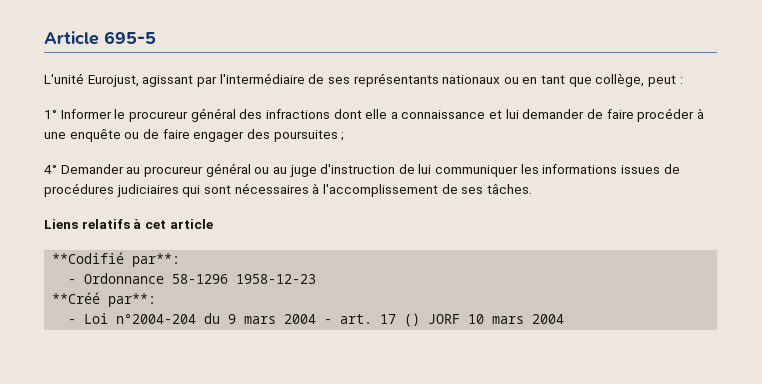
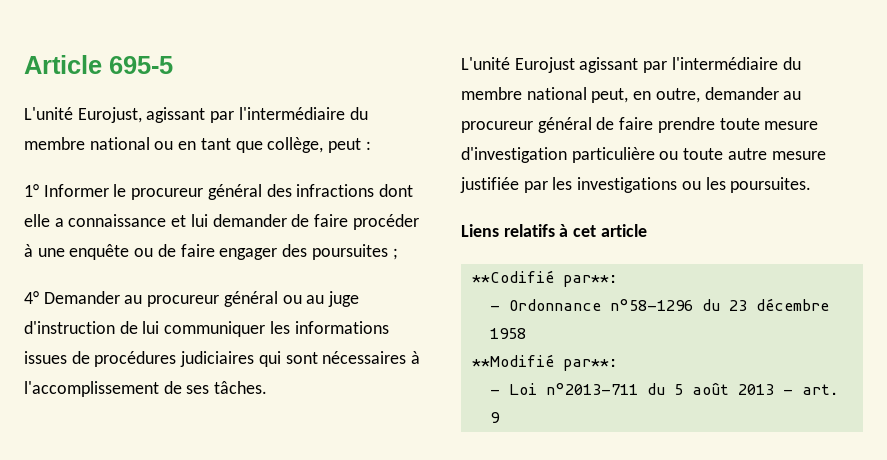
[308,73,501,87] de ses représentants nationaux -> [349,107,368,120] [24,137,150,150] du membre national
(532, 189) none -> [461,57,801,73] [461,87,802,103] [461,117,819,133] [461,147,826,163] [460,177,812,193] // L'unité Eurojust agissant par l'intermédiaire du membre national peut, en outre, demander au procureur général de faire prendre toute mesure d'investigation particulière ou toute autre mesure justifiée par les investigations ou les poursuites.
[172,274,317,284] [52,292,157,307] [68,313,565,327] 58-1296 1958-12-23 // **Créé par**: // - Loi n°2004-204 du 9 mars 2004 - art. 17 () JORF 10 mars 2004 -> [609,298,829,311] [489,328,526,339] [471,354,618,371] [489,383,839,395] [489,412,500,423] n°58-1296 du 23 décembre 1958 // **Modifié par**: // - Loi n°2013-711 du 5 août 2013 - art. 9

